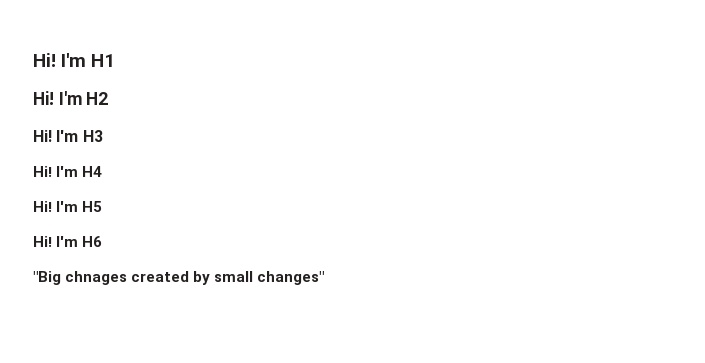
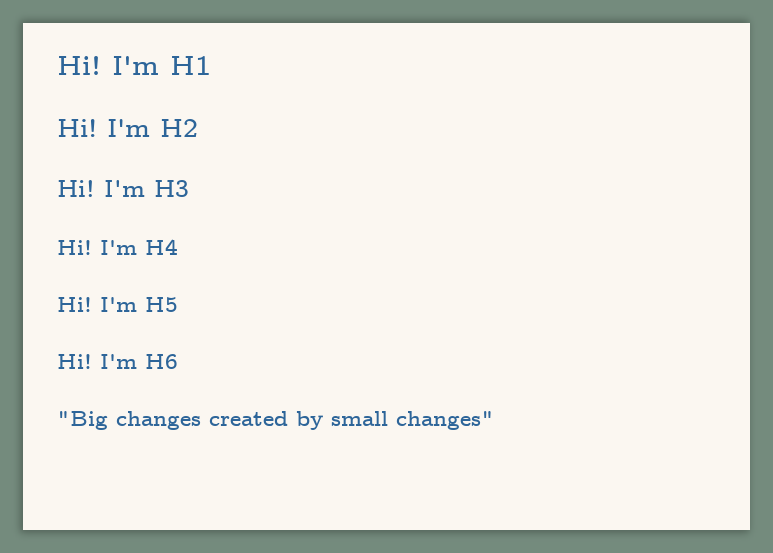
[65,271,128,285] chnages -> [116,411,201,430] changes

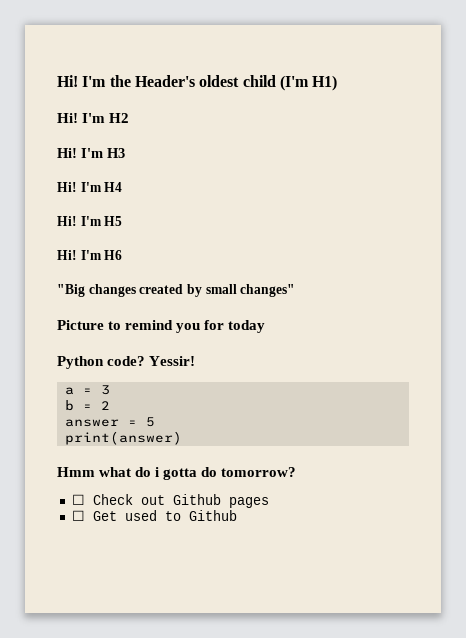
[57,56,211,75] Hi! I'm H1 -> [57,75,338,91] Hi! I'm the Header's oldest child (I'm H1)
(494, 420) none -> [57,320,266,333] [57,356,196,369] [65,385,111,395] [65,400,111,411] [65,417,156,427] [65,431,183,445] [57,467,297,480] [71,494,269,508] [71,510,237,521] // Picture to remind you for today // Python code? Yessir! // a = 3 // b = 2 // answer = 5 // print(answer) // Hmm what do i gotta do tomorrow? // ☐ Check out Github pages // ☐ Get used to Github

